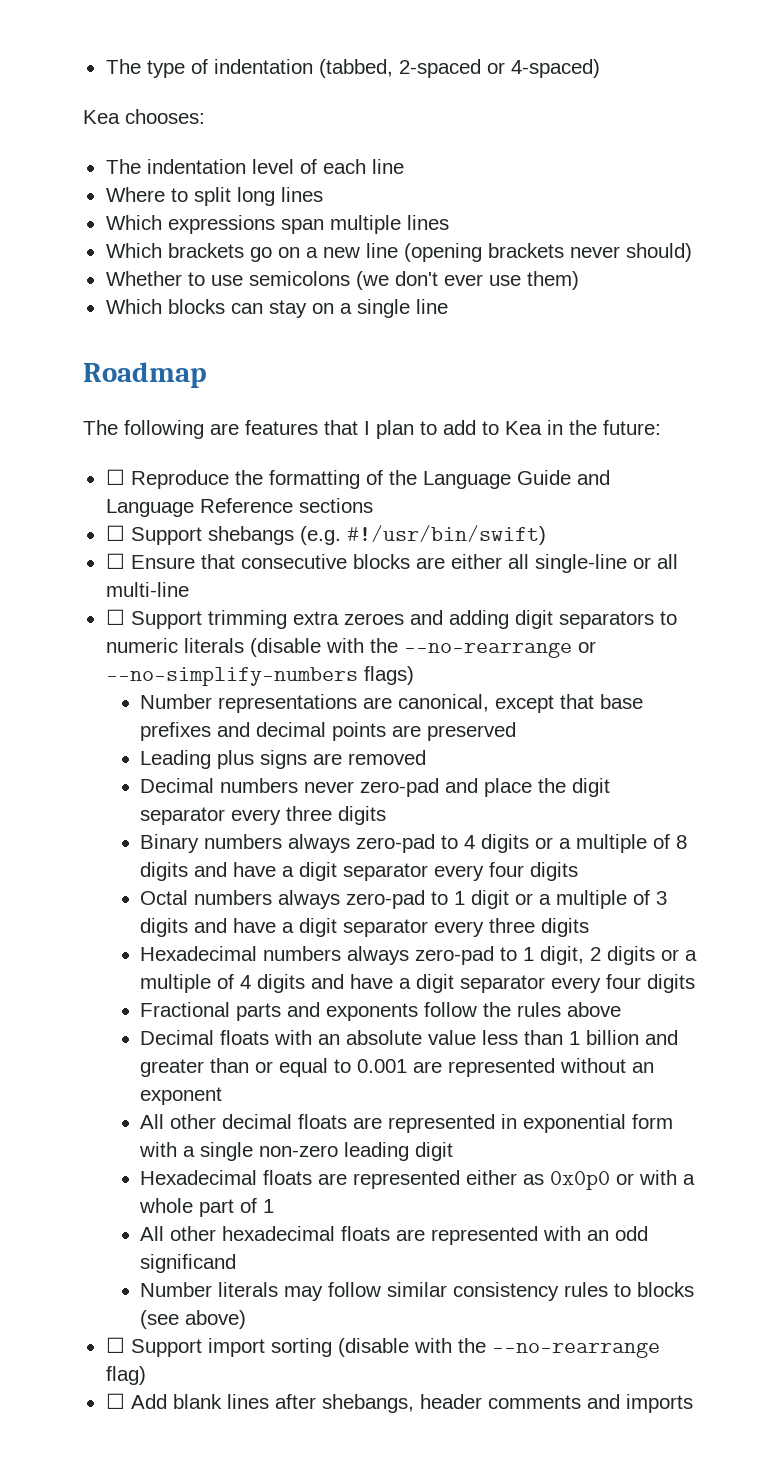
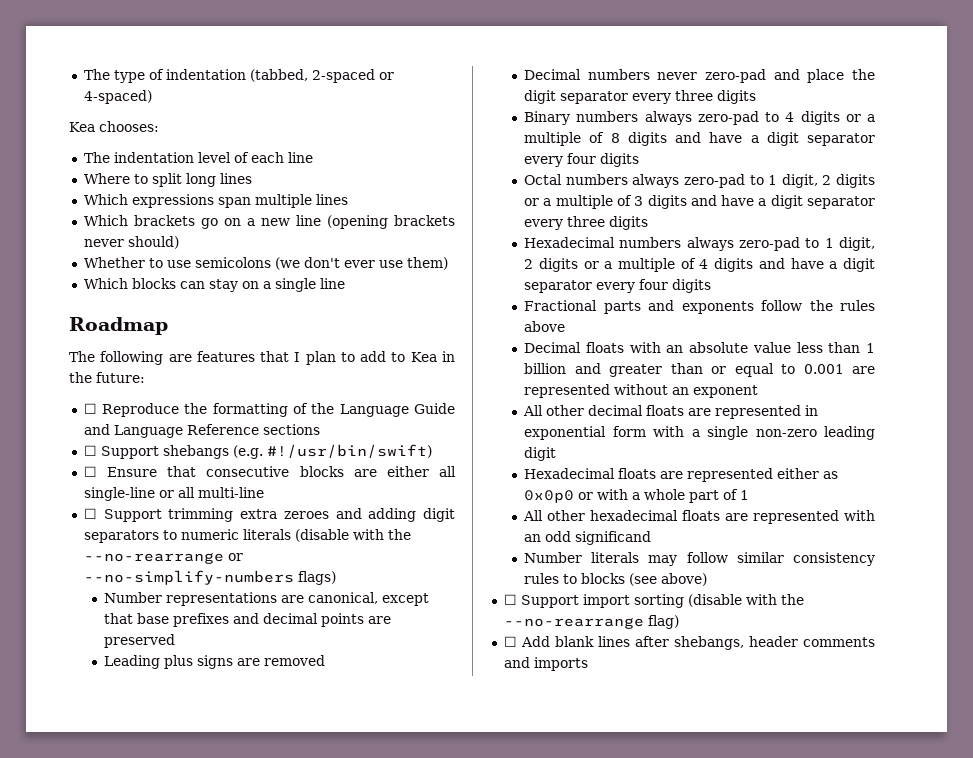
[471,890,510,909] digit -> [781,174,875,188] digit, 2 digits

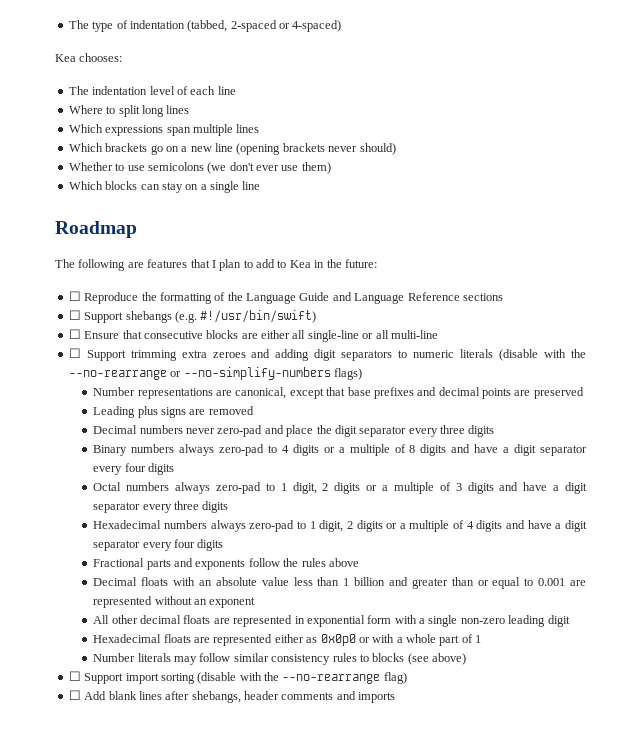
[523,510,875,524] [524,531,652,545] // All other hexadecimal floats are represented with an odd significand -> (482, 639) none

